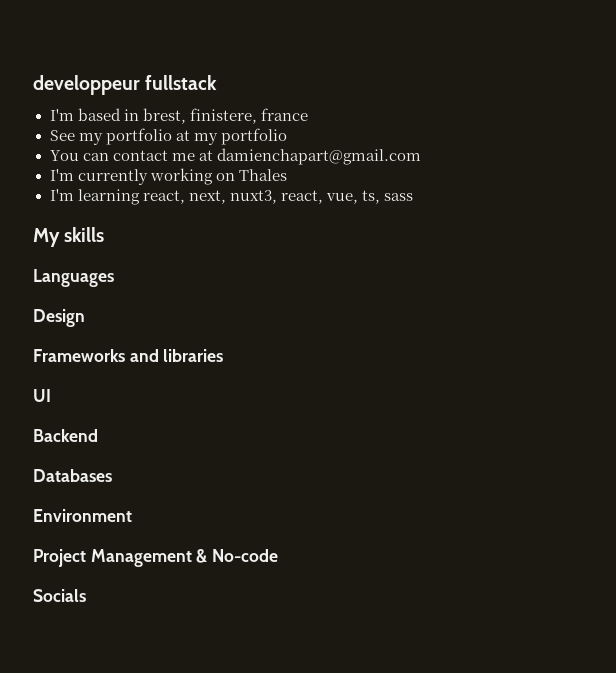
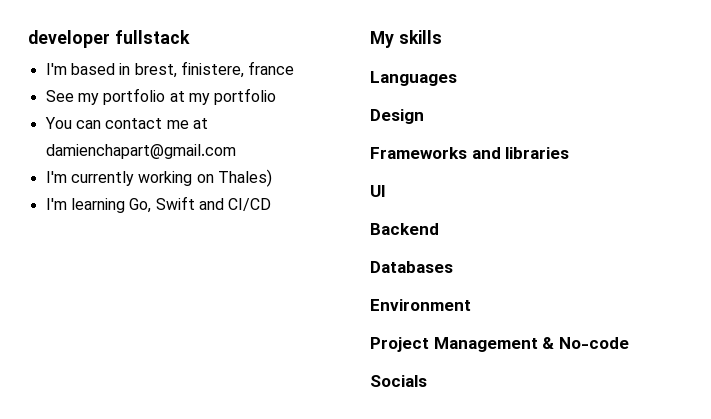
[33,75,140,95] developpeur -> [28,30,110,48] developer
[238,169,287,181] Thales -> [217,169,272,187] Thales)
[142,190,413,204] react, next, nuxt3, react, vue, ts, sass -> [129,196,272,213] Go, Swift and CI/CD

